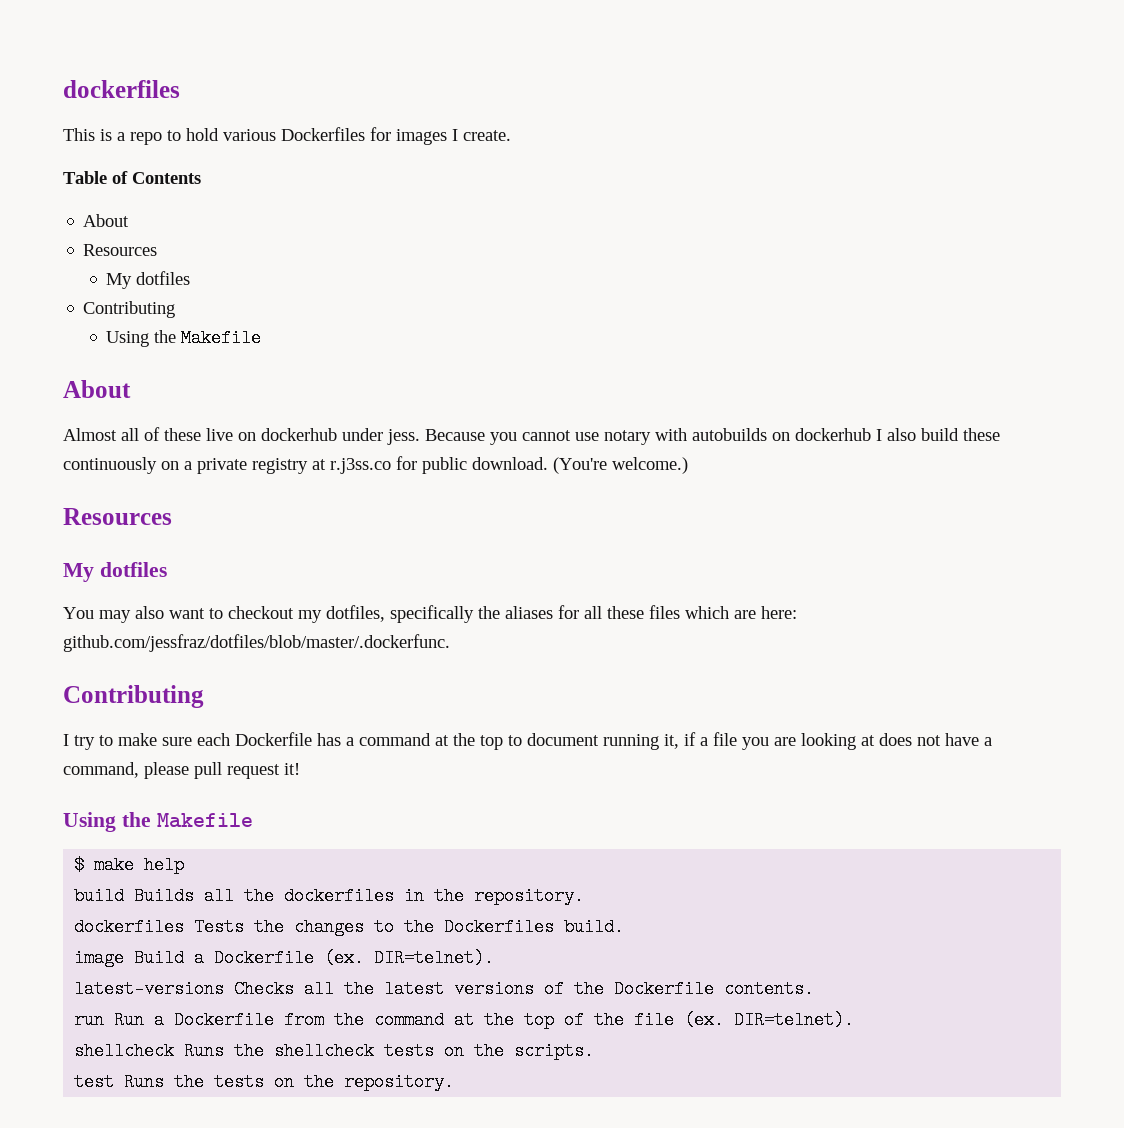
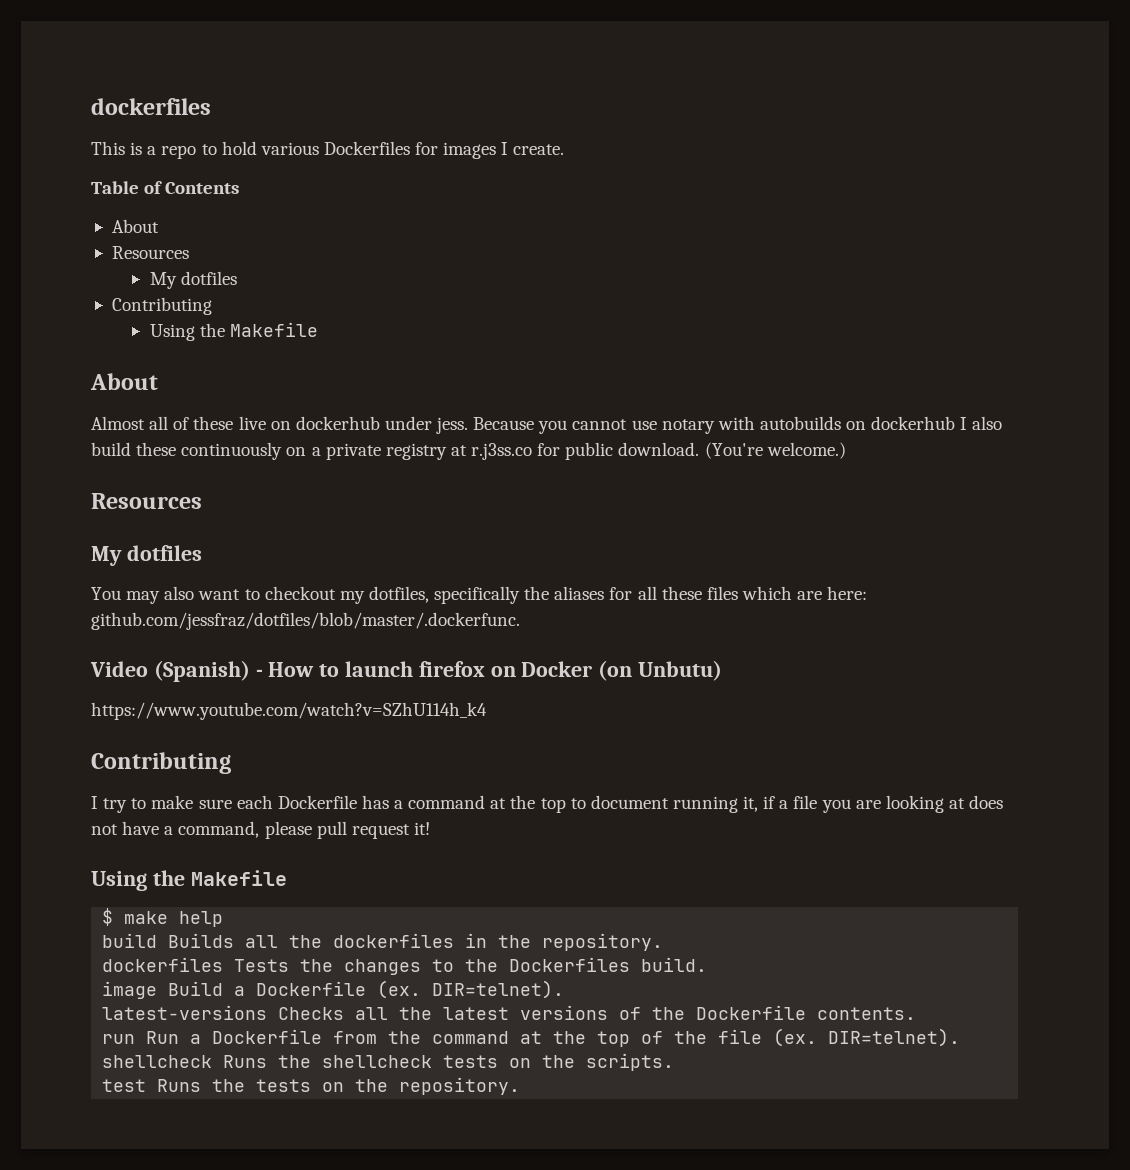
(450, 643) none -> [90,660,723,682] [91,702,487,720] // Video (Spanish) - How to launch firefox on Docker (on Unbutu) // https://www.youtube.com/watch?v=SZhU114h_k4

